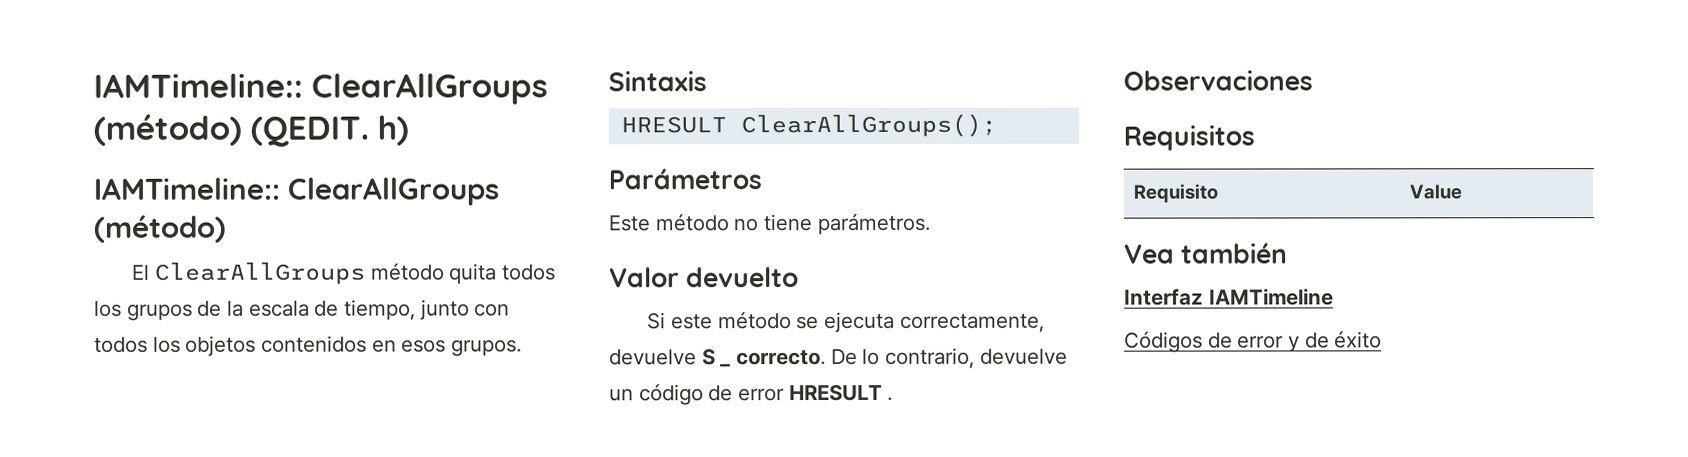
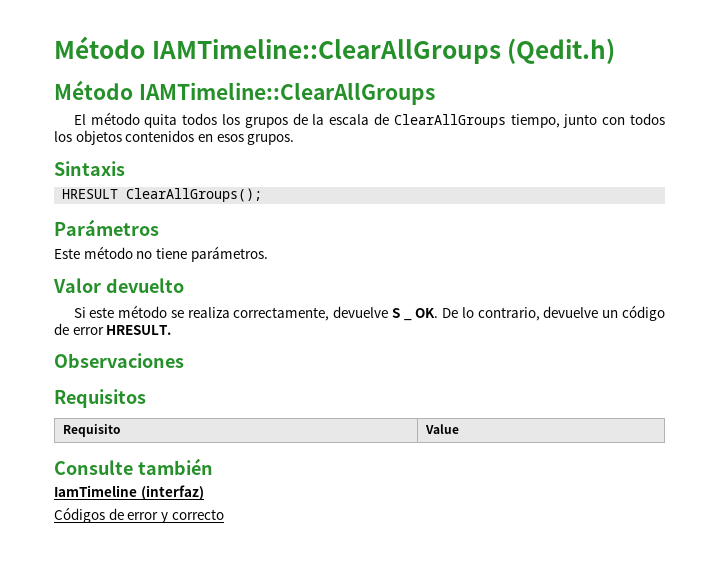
[93,73,548,105] [93,113,409,147] [93,177,499,206] [93,214,227,243] IAMTimeline:: ClearAllGroups (método) (QEDIT. h) // IAMTimeline:: ClearAllGroups (método) -> [54,36,616,64] [54,80,435,105] Método IAMTimeline::ClearAllGroups (Qedit.h) // Método IAMTimeline::ClearAllGroups
[155,261,367,285] ClearAllGroups -> (86, 119) none
(340, 308) none -> [393,114,506,128] ClearAllGroups
[824,311,896,334] ejecuta -> [187,307,230,318] realiza
[736,350,827,366] correcto. -> [415,308,439,318] OK.
[788,383,894,402] HRESULT . -> [106,325,172,335] HRESULT.
[1124,244,1175,264] Vea -> [54,460,133,475] Consulte
[1124,288,1334,306] Interfaz IAMTimeline -> [54,485,204,500] IamTimeline (interfaz)
[1304,330,1383,349] de éxito -> [171,509,224,520] correcto

